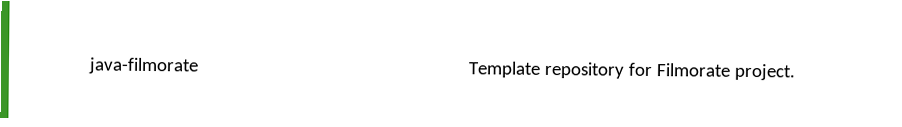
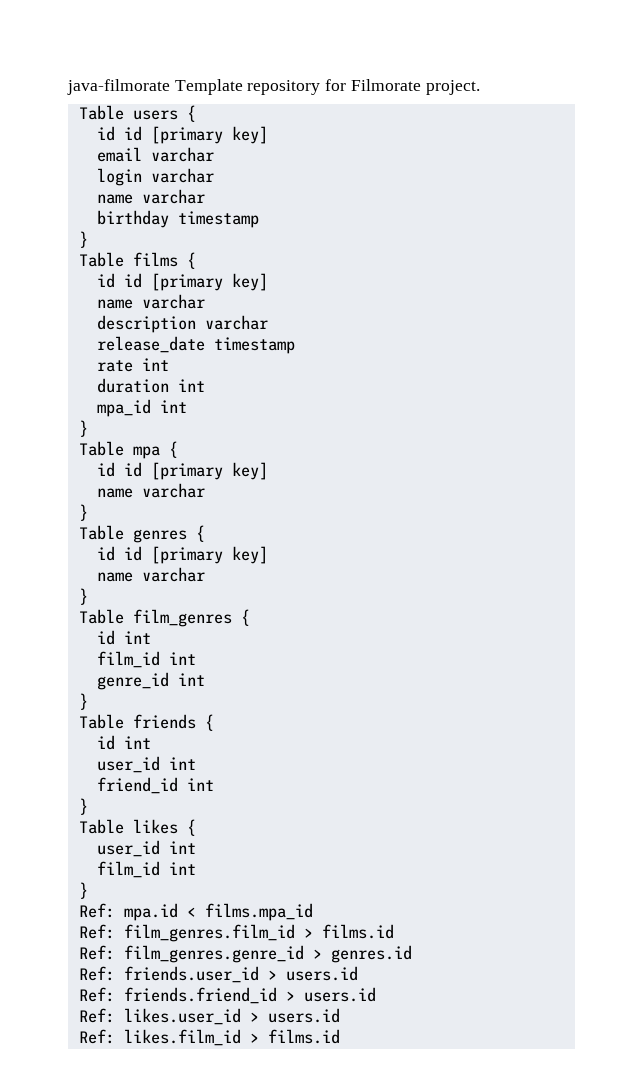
(199, 66) // -> (170, 87) none
(796, 72) none -> [78,105,196,122] [96,126,268,144] [96,147,214,162] [96,168,214,186] [96,189,205,204] [96,210,259,228] [78,231,88,248] [78,252,196,269] [96,273,268,291] [96,294,205,309] [96,315,268,333] [96,336,295,354] [96,358,169,372] [96,378,205,393] [96,399,187,417] [78,420,88,437] [78,441,178,459] [96,462,268,480] [96,483,205,498] [78,504,88,521] [78,525,205,543] [96,546,268,564] [96,567,205,582] [78,588,88,605] [78,609,250,627] [96,630,151,645] [96,651,196,668] [96,672,205,690] [78,693,88,710] [78,714,214,731] [96,735,151,750] [96,756,196,773] [96,777,214,794] [78,798,88,815] [78,819,196,836] [96,840,196,857] [96,861,196,878] [78,882,88,899] [78,903,313,921] [78,924,394,942] [78,945,412,963] [78,966,358,983] [78,987,376,1004] [78,1008,340,1025] [78,1029,340,1046] // Table users { // id id [primary key] // email varchar // login varchar // name varchar // birthday timestamp // } // Table films { // id id [primary key] // name varchar // description varchar // release_date timestamp // rate int // duration int // mpa_id int // } // Table mpa { // id id [primary key] // name varchar // } // Table genres { // id id [primary key] // name varchar // } // Table film_genres { // id int // film_id int // genre_id int // } // Table friends { // id int // user_id int // friend_id int // } // Table likes { // user_id int // film_id int // } // Ref: mpa.id < films.mpa_id // Ref: film_genres.film_id > films.id // Ref: film_genres.genre_id > genres.id // Ref: friends.user_id > users.id // Ref: friends.friend_id > users.id // Ref: likes.user_id > users.id // Ref: likes.film_id > films.id

